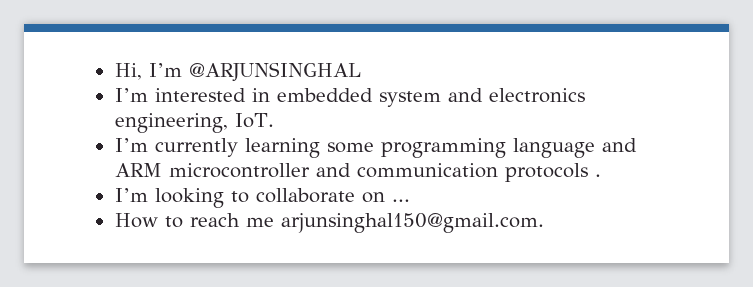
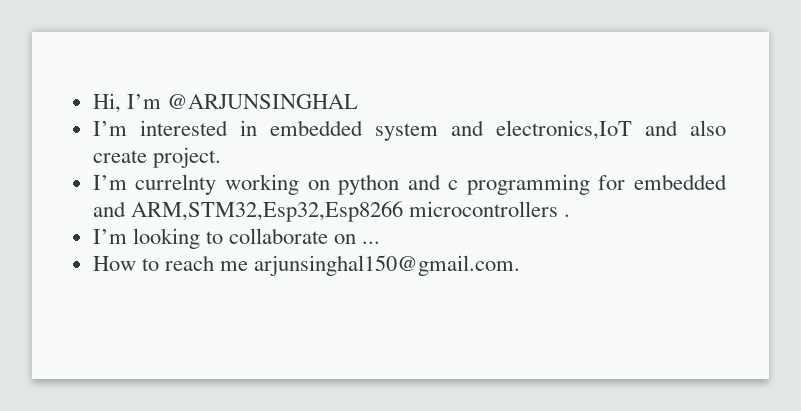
[488,88,585,103] [114,113,274,133] [114,138,637,158] [114,163,588,182] electronics engineering, IoT. // I’m currently learning some programming language and ARM microcontroller and communication protocols -> [495,120,726,140] [92,147,221,168] [92,174,727,195] [92,201,558,222] electronics,IoT and also create project. // I’m currelnty working on python and c programming for embedded and ARM,STM32,Esp32,Esp8266 microcontrollers

